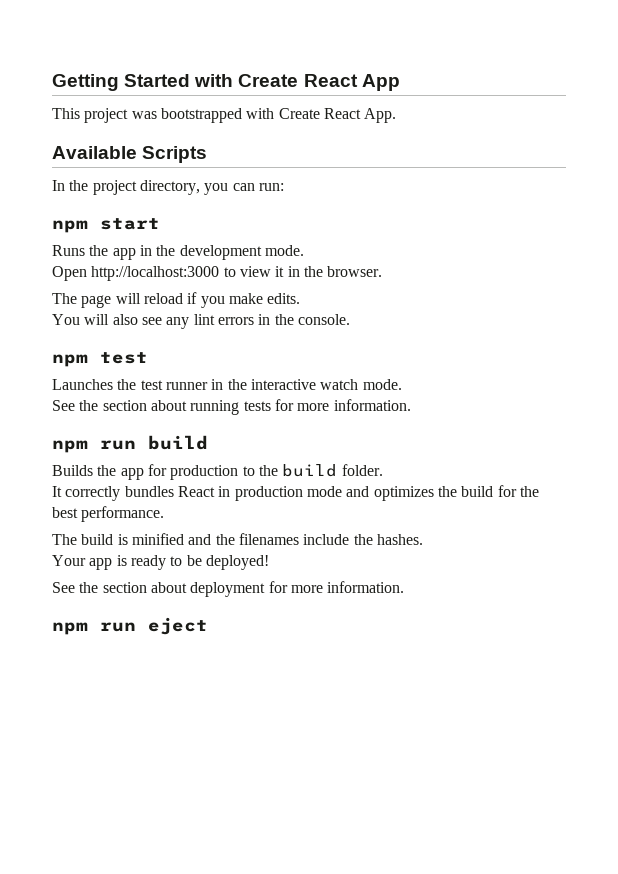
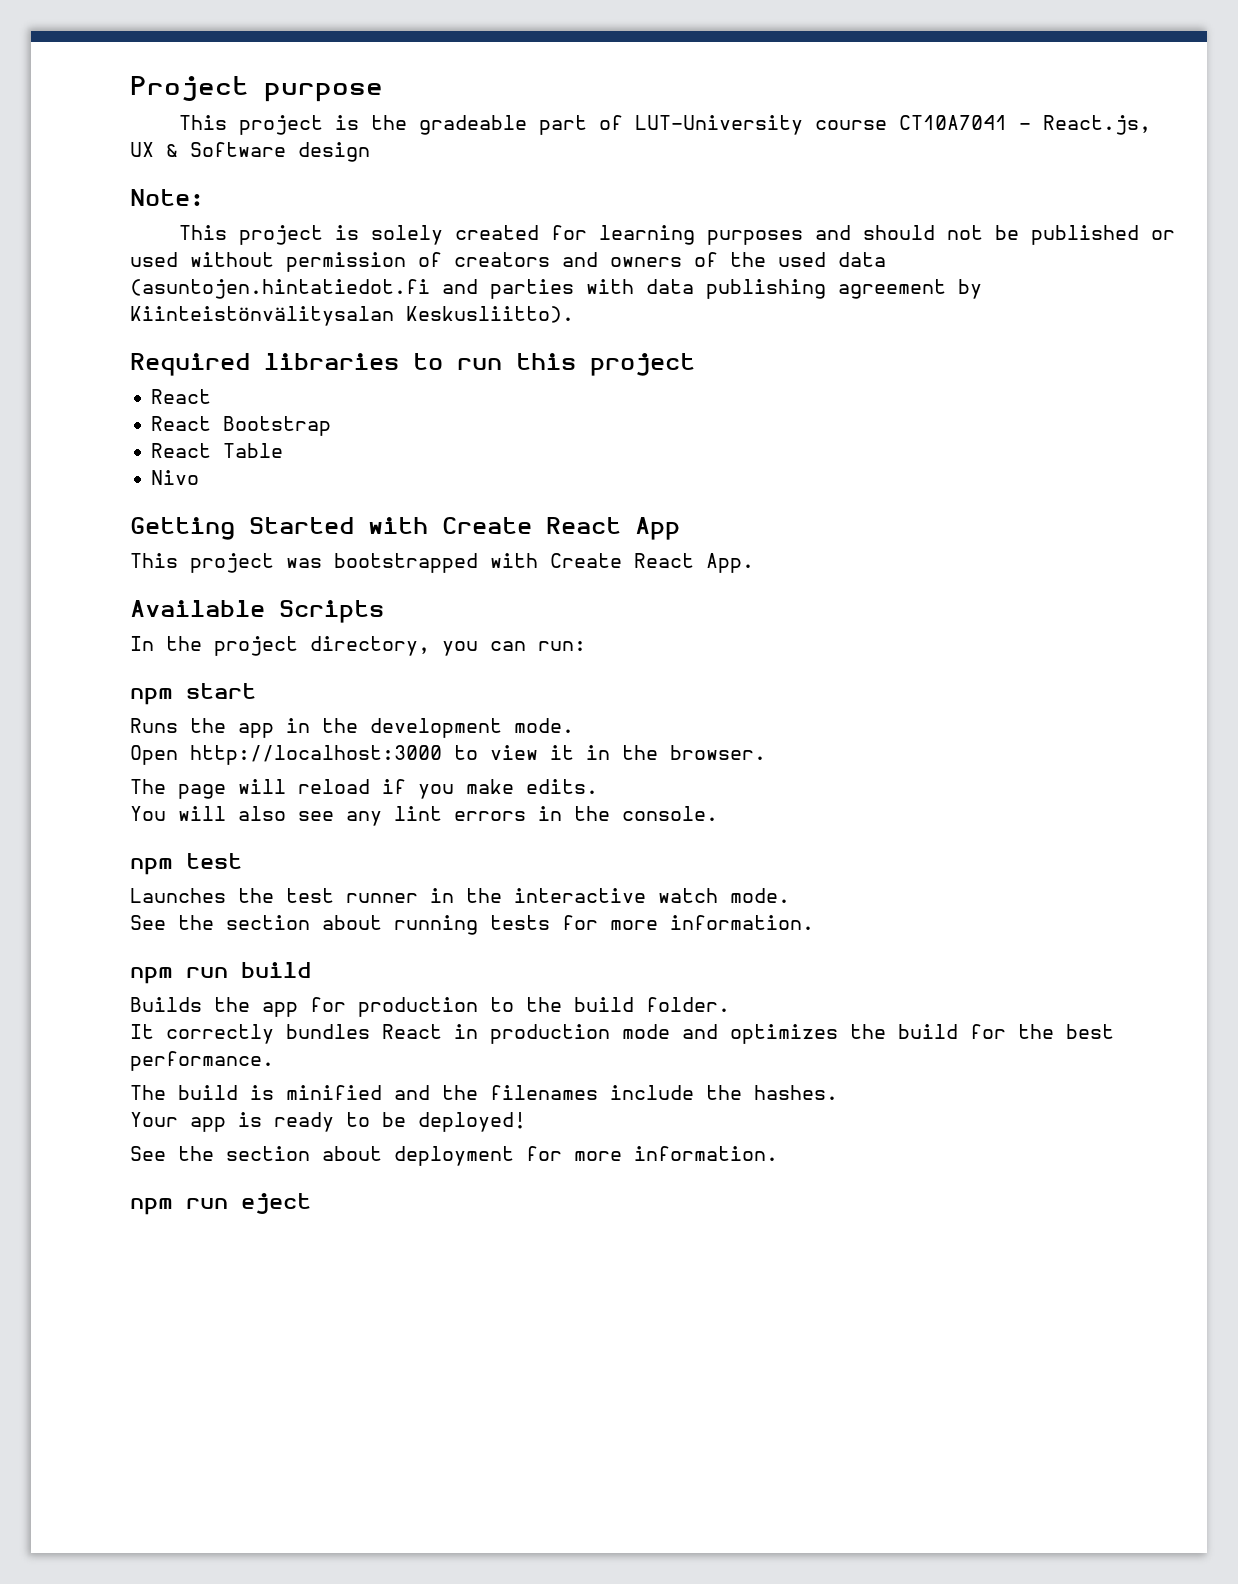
(52, 82) none -> [130,76,383,102] [179,115,1152,135] [130,142,370,162] [130,189,204,206] [179,225,1176,245] [130,252,886,272] [130,279,982,299] [130,306,574,326] [130,353,695,376] [151,389,212,404] [151,416,332,436] [151,443,284,458] [151,470,200,485] Project purpose // This project is the gradeable part of LUT-University course CT10A7041 - React.js, UX & Software design // Note: // This project is solely created for learning purposes and should not be published or used without permission of creators and owners of the used data (asuntojen.hintatiedot.fi and parties with data publishing agreement by Kiinteistönvälitysalan Keskusliitto). // Required libraries to run this project // React // React Bootstrap // React Table // Nivo //

